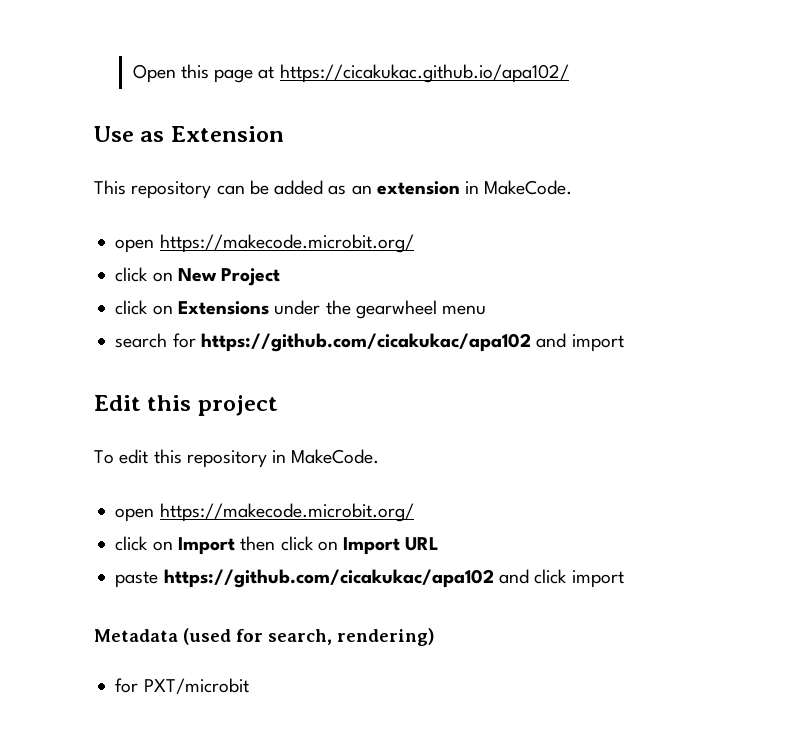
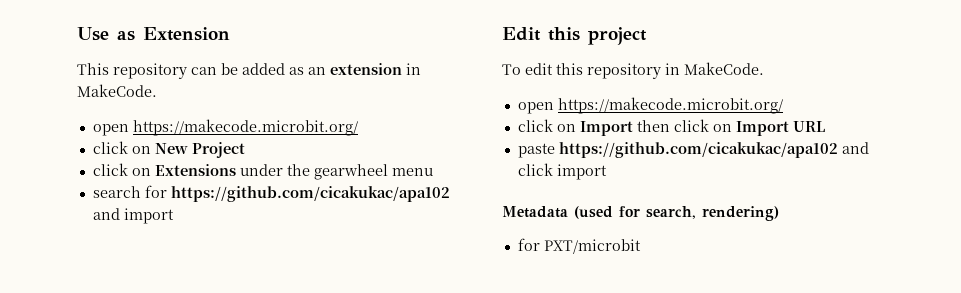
[132,64,569,83] Open this page at https://cicakukac.github.io/apa102/ // -> (77, 34) none

